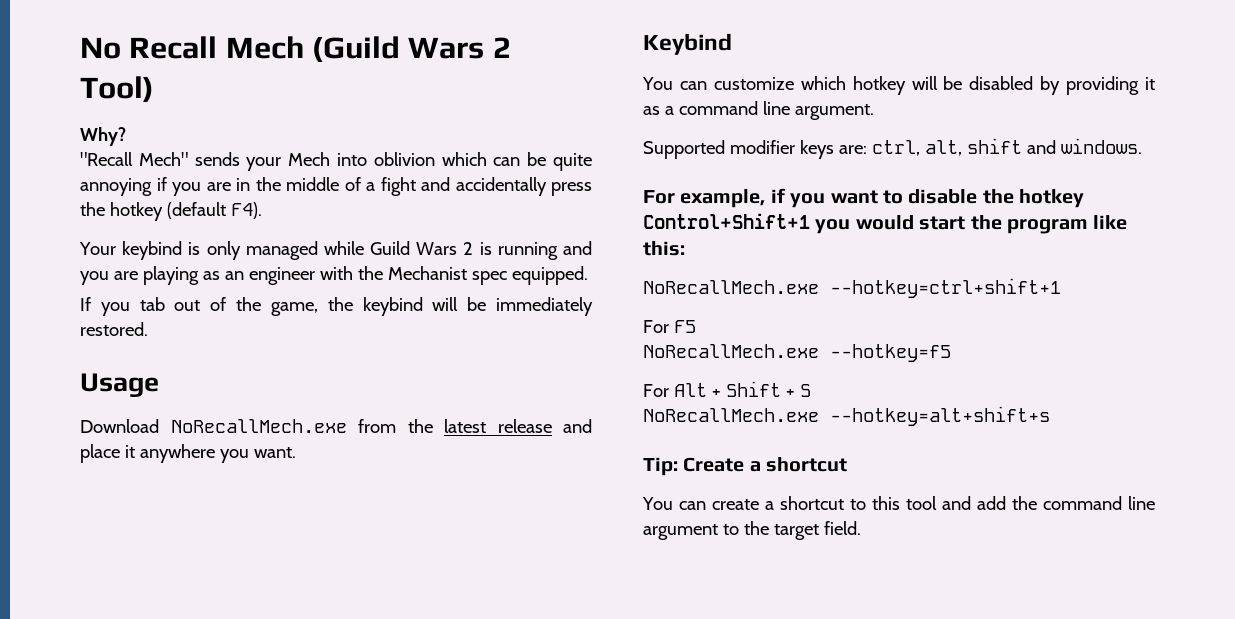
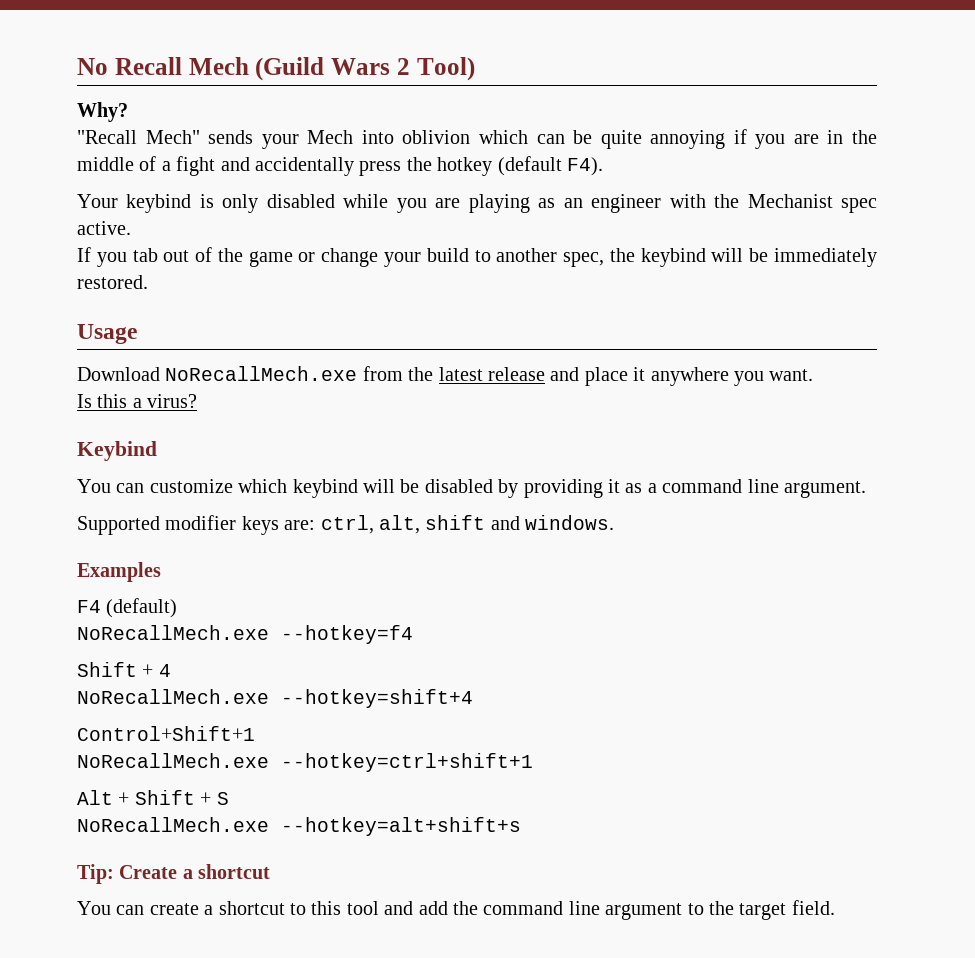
[245,241,592,260] managed while Guild Wars 2 is running and -> [266,194,389,208] disabled while
[511,266,588,285] equipped. -> [77,221,131,235] active.
[270,302,318,316] game, -> [248,248,605,267] game or change your build to another spec,
(296, 452) none -> [77,394,198,408] // Is this a virus?
[852,76,906,95] hotkey -> [292,479,358,498] keybind
[643,188,1085,208] [643,213,1128,234] [643,241,685,256] [643,278,1061,298] [643,320,696,333] [643,344,951,362] [643,384,669,397] For example, if you want to disable the hotkey Control+Shift+1 you would start the program like this: // NoRecallMech.exe --hotkey=ctrl+shift+1 // For F5 // NoRecallMech.exe --hotkey=f5 // For -> [77,562,161,582] [77,598,178,618] [77,625,413,644] [77,662,171,677] [77,689,473,708] [77,726,255,741] [77,753,533,772] Examples // F4 (default) // NoRecallMech.exe --hotkey=f4 // Shift + 4 // NoRecallMech.exe --hotkey=shift+4 // Control+Shift+1 // NoRecallMech.exe --hotkey=ctrl+shift+1 //

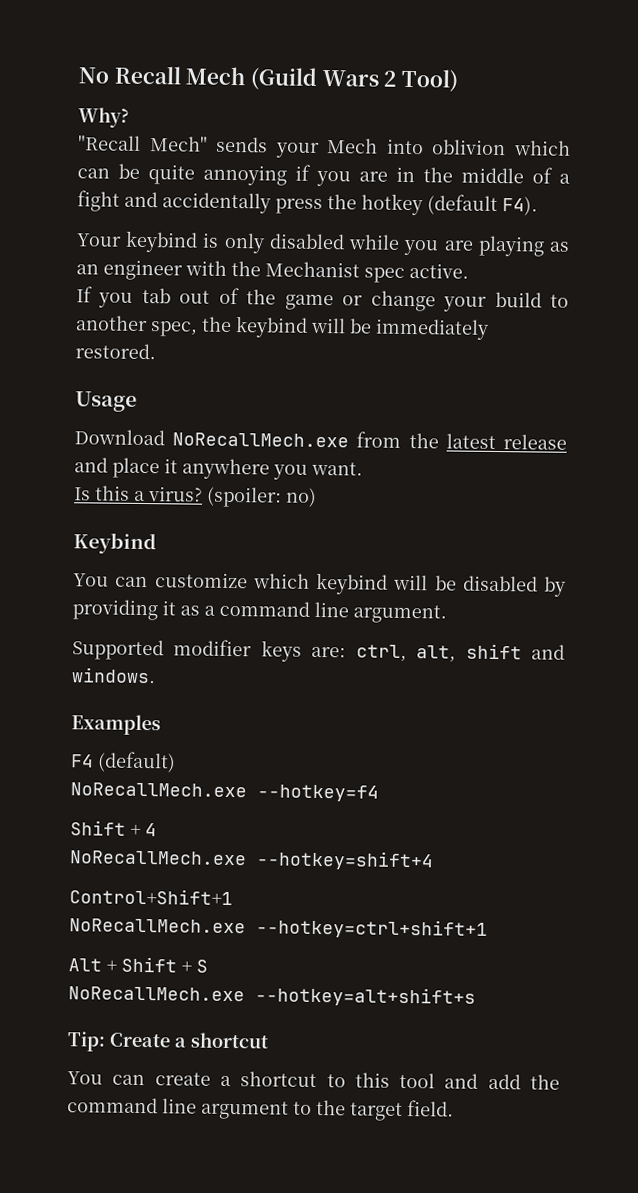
(198, 401) none -> [207,486,317,508] (spoiler: no)

